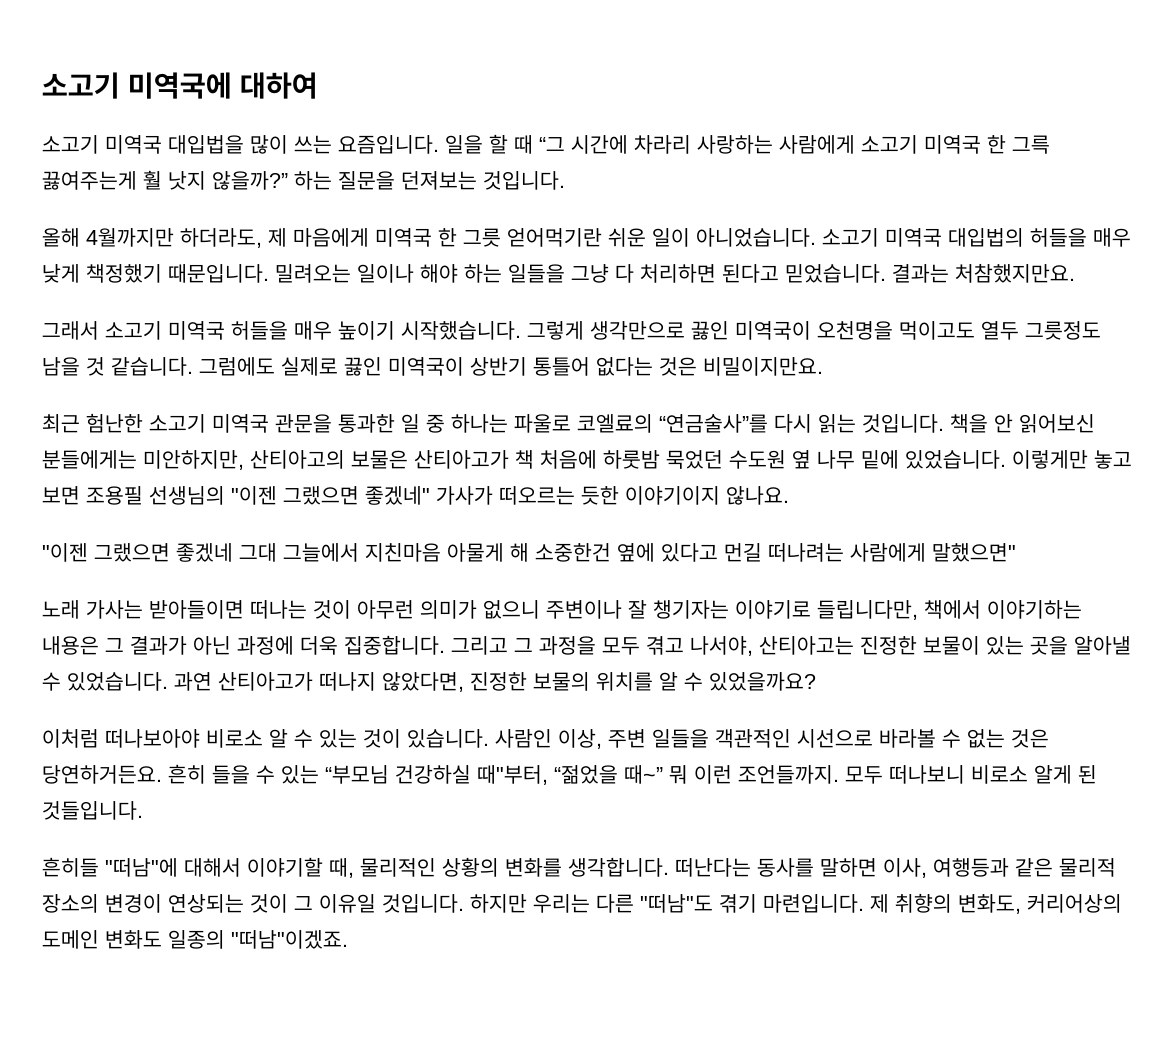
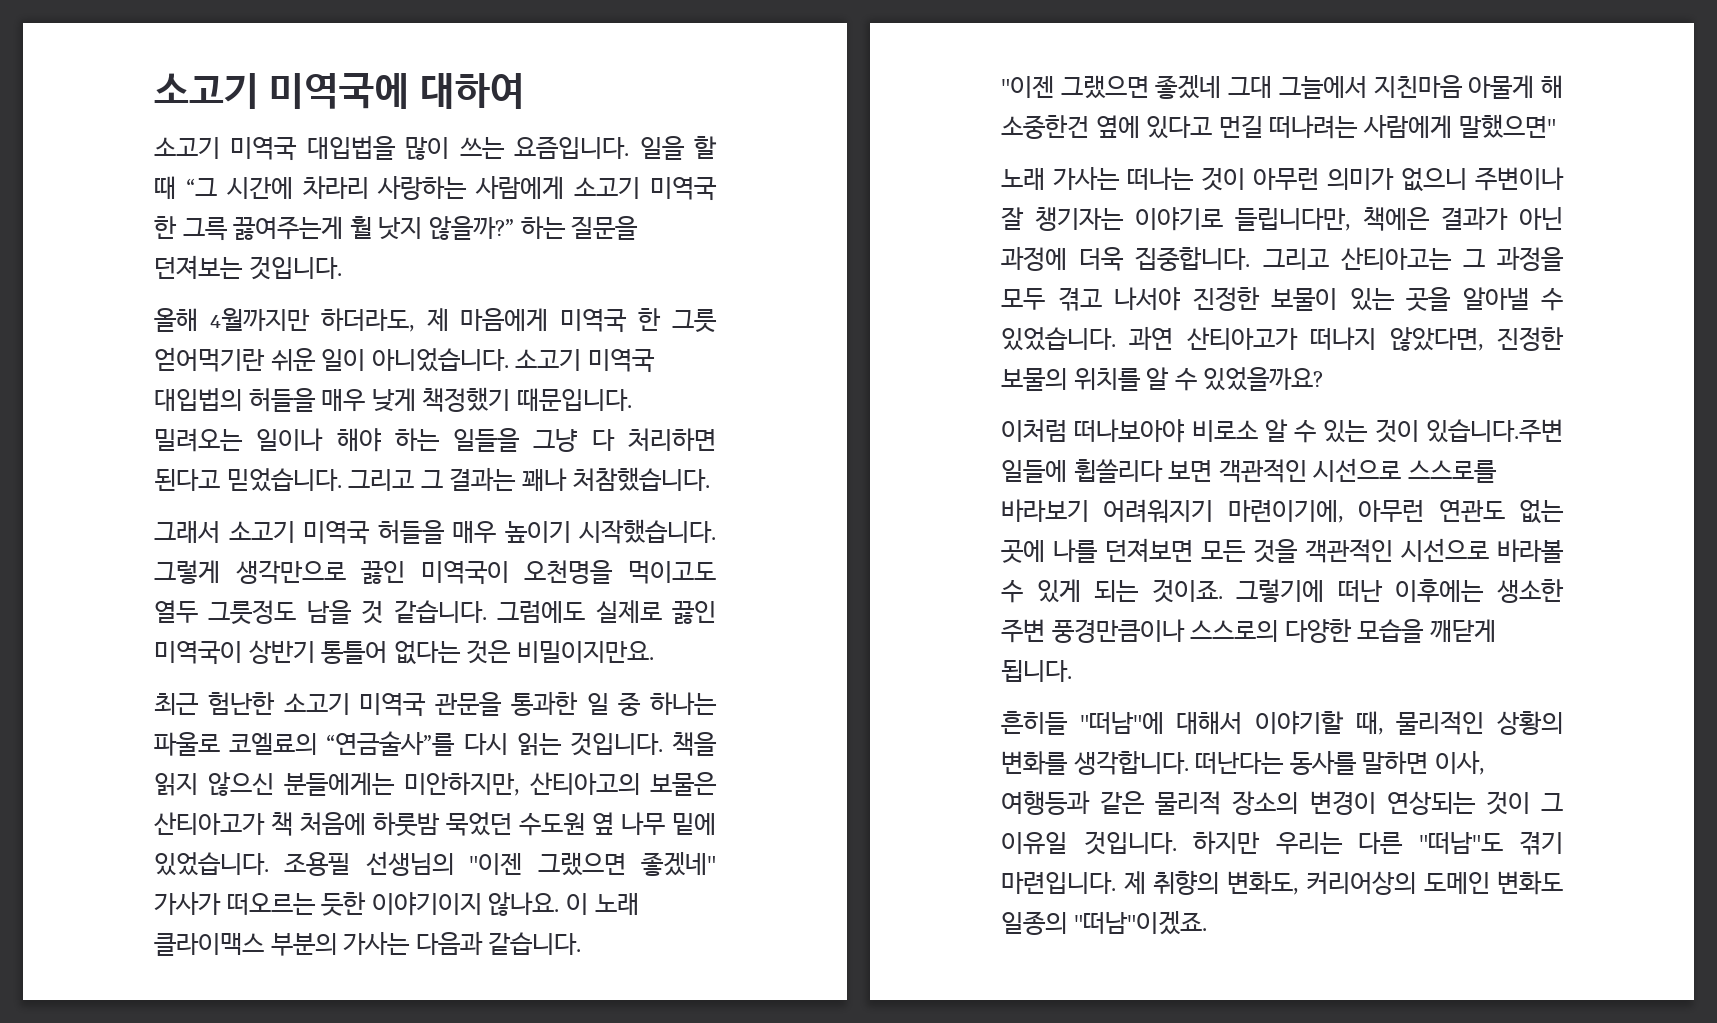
[892,263,1075,283] 결과는 처참했지만요. -> [348,467,710,491] 그리고 그 결과는 꽤나 처참했습니다.
[994,414,1095,433] 안 읽어보신 -> [154,772,274,796] 읽지 않으신
[1012,450,1132,469] [42,486,80,505] 이렇게만 놓고 보면 -> (269, 864) none
(789, 495) none -> [566,893,639,915] [154,931,582,956] 이 노래 클라이맥스 부분의 가사는 다음과 같습니다.
[149,600,244,619] 받아들이면 -> (1120, 178) none
[924,600,1082,619] [42,636,124,655] 책에서 이야기하는 내용은 그 -> [1363,207,1430,231] 책에은
(508, 645) none -> [1340,247,1452,270] 산티아고는
[690,636,854,656] 나서야, 산티아고는 -> [1114,287,1180,311] 나서야
[407,729,1049,749] [42,764,1097,785] [42,801,143,820] 있습니다. 사람인 이상, 주변 일들을 객관적인 시선으로 바라볼 수 없는 것은 당연하거든요. 흔히 들을 수 있는 “부모님 건강하실 때"부터, “젊었을 때~” 뭐 이런 조언들까지. 모두 떠나보니 비로소 알게 된 것들입니다. -> [1426,419,1563,443] [1001,458,1498,483] [1001,499,1564,524] [1001,538,1564,563] [1001,579,1564,603] [1001,619,1497,643] [1001,660,1072,682] 있습니다.주변 일들에 휩쓸리다 보면 객관적인 시선으로 스스로를 바라보기 어려워지기 마련이기에, 아무런 연관도 없는 곳에 나를 던져보면 모든 것을 객관적인 시선으로 바라볼 수 있게 되는 것이죠. 그렇기에 떠난 이후에는 생소한 주변 풍경만큼이나 스스로의 다양한 모습을 깨닫게 됩니다.

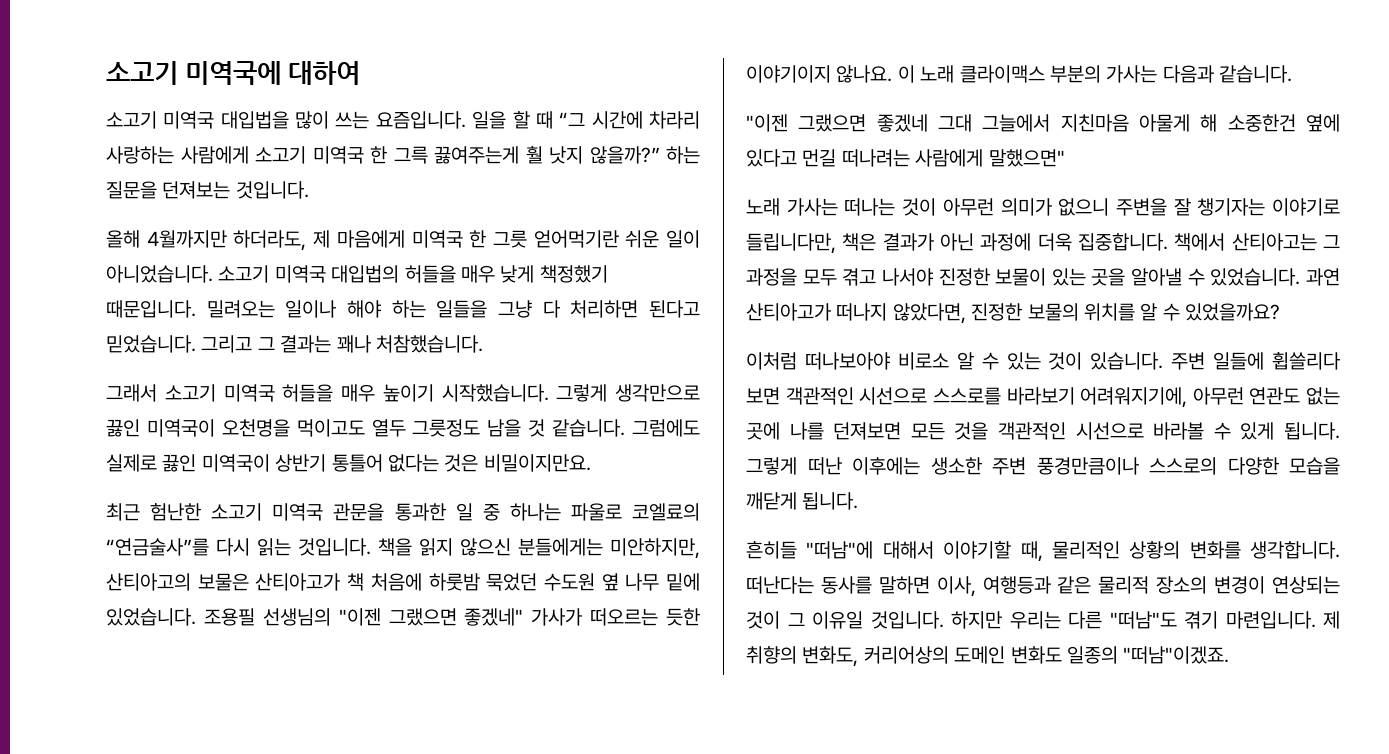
[1475,167,1564,191] 주변이나 -> [1115,198,1167,216] 주변을
[1363,207,1430,231] 책에은 -> [842,233,877,251] 책은
[1262,248,1329,270] 그리고 -> [1174,233,1226,251] 책에서
[1426,419,1563,443] 있습니다.주변 -> [1090,352,1206,370] 있습니다. 주변
[1103,499,1344,523] 어려워지기 마련이기에, -> [1080,387,1188,408] 어려워지기에,
[1094,579,1325,603] 되는 것이죠. 그렇기에 -> [1284,422,1340,440] [746,457,797,475] 됩니다. 그렇게

